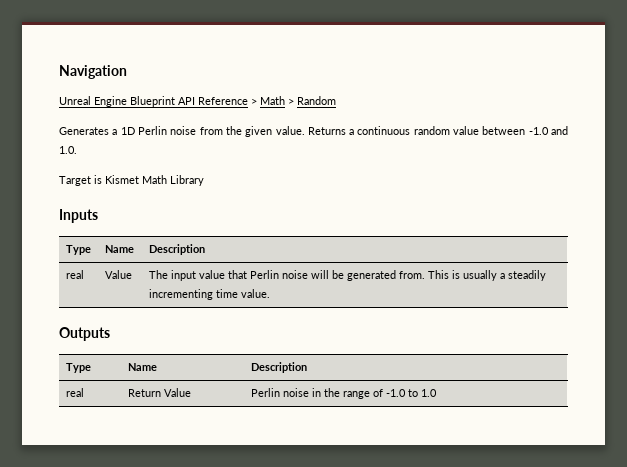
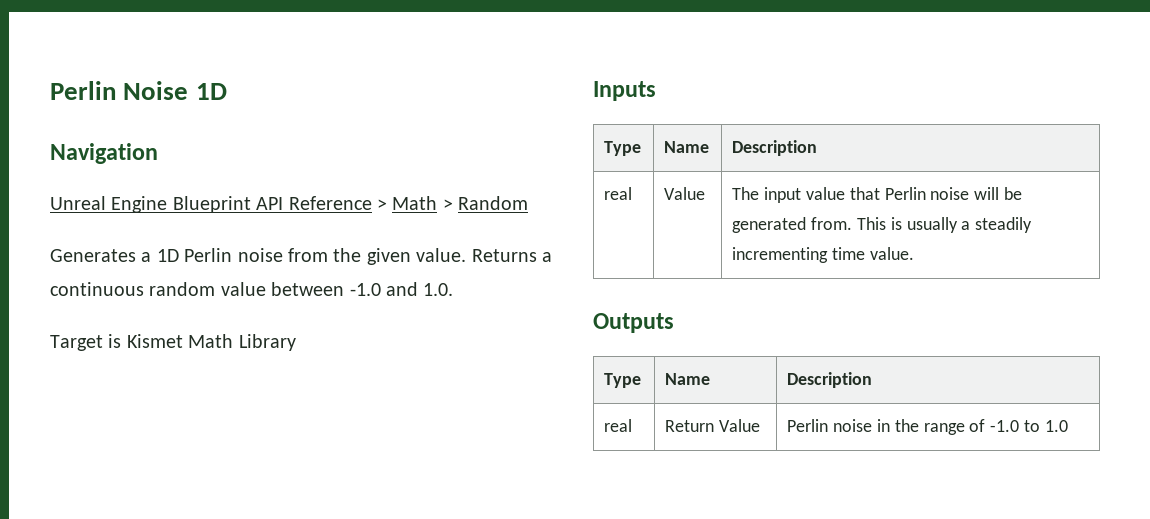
(59, 72) none -> [50,81,227,100] Perlin Noise 1D //

